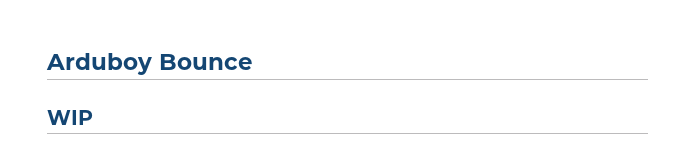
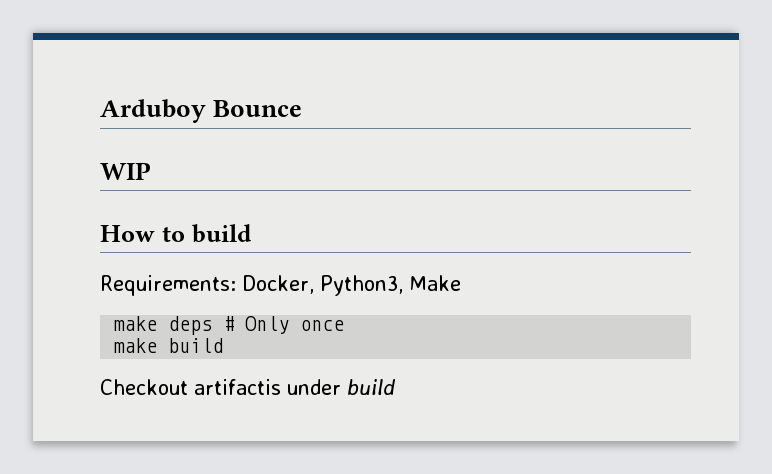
(93, 117) none -> [100,224,252,243] [100,275,461,296] [113,316,345,335] [113,338,224,353] [100,379,395,395] // How to build // Requirements: Docker, Python3, Make // make deps # Only once // make build // Checkout artifactis under build

